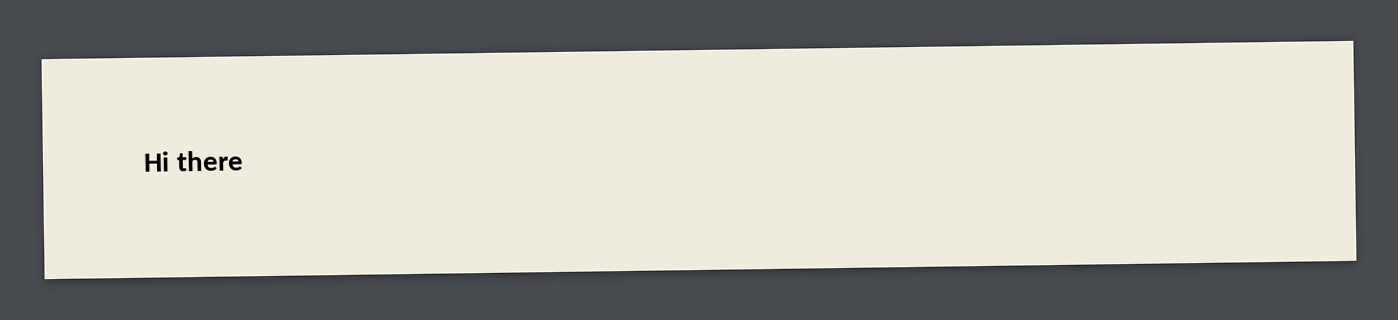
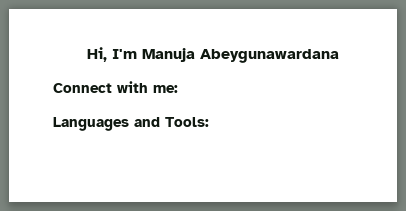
[143,150,244,172] Hi there -> [87,47,339,63] [53,81,178,93] [53,117,209,131] Hi, I'm Manuja Abeygunawardana // Connect with me: // Languages and Tools:

